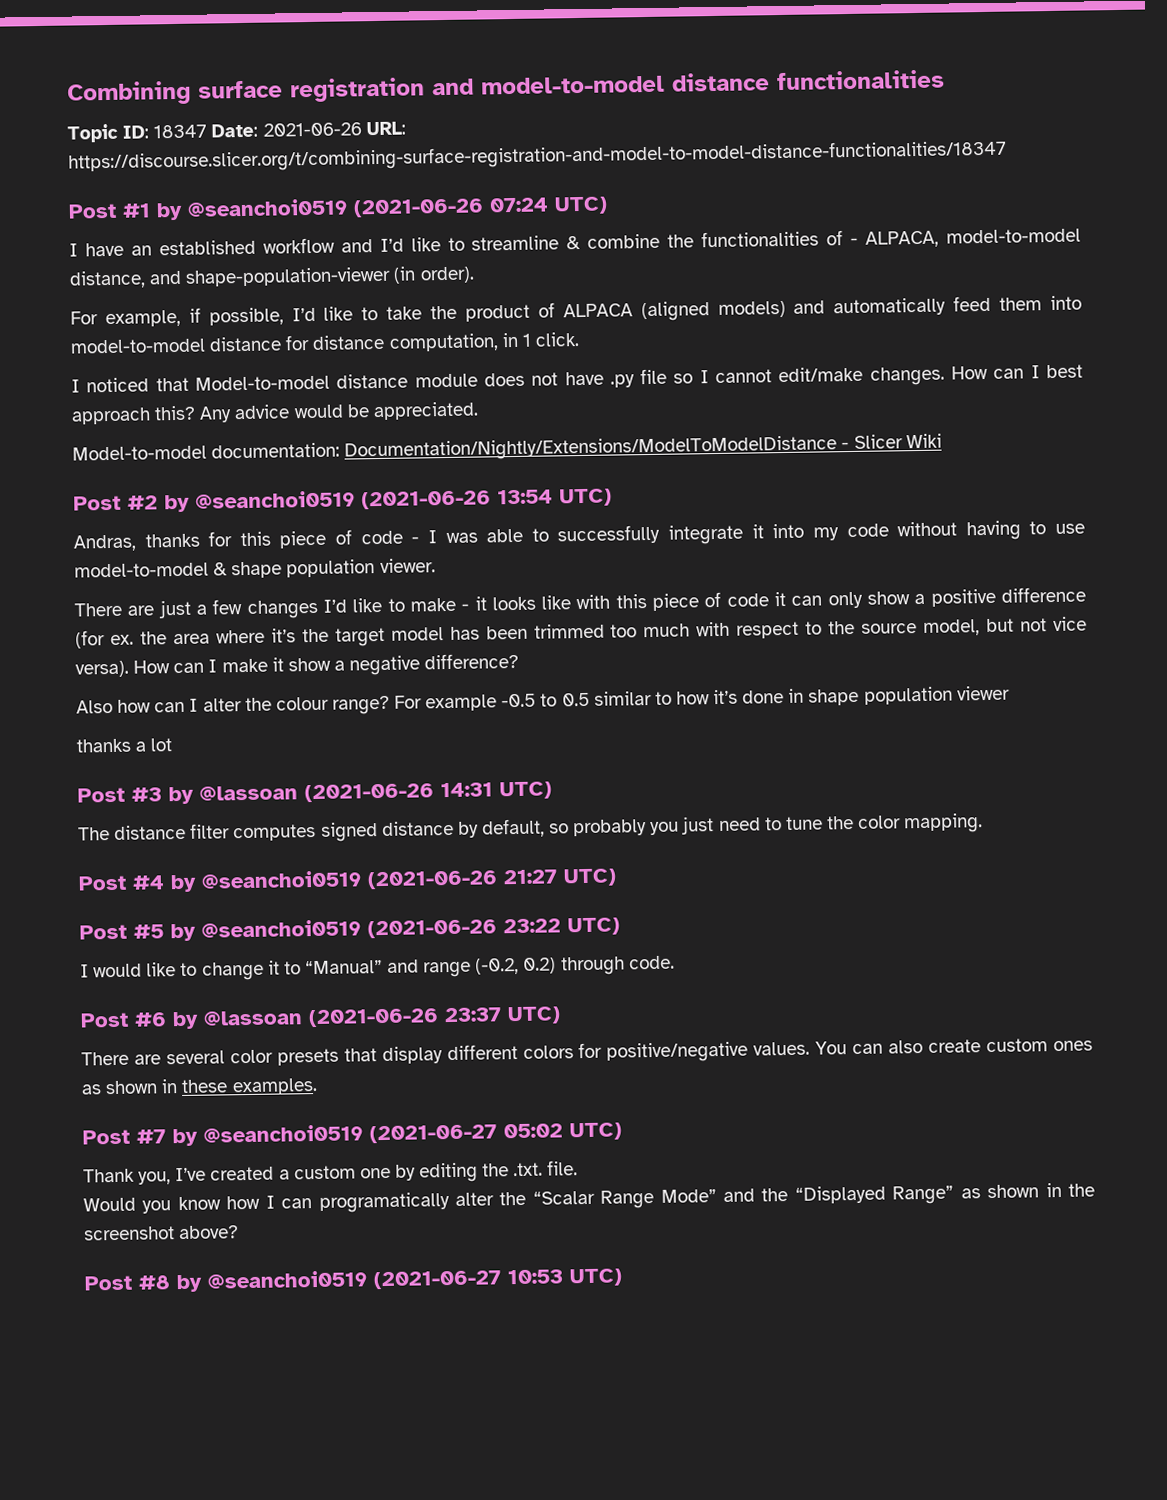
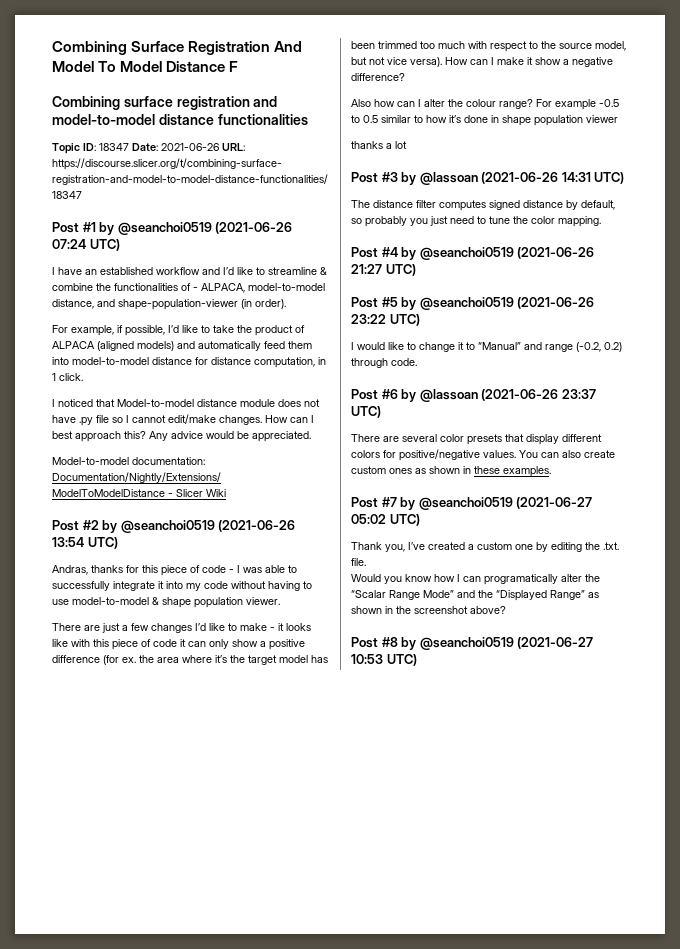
[67,80,191,106] Combining -> [52,41,303,55] [52,61,239,72] [52,96,120,110] Combining Surface Registration And Model To Model Distance F // Combining

